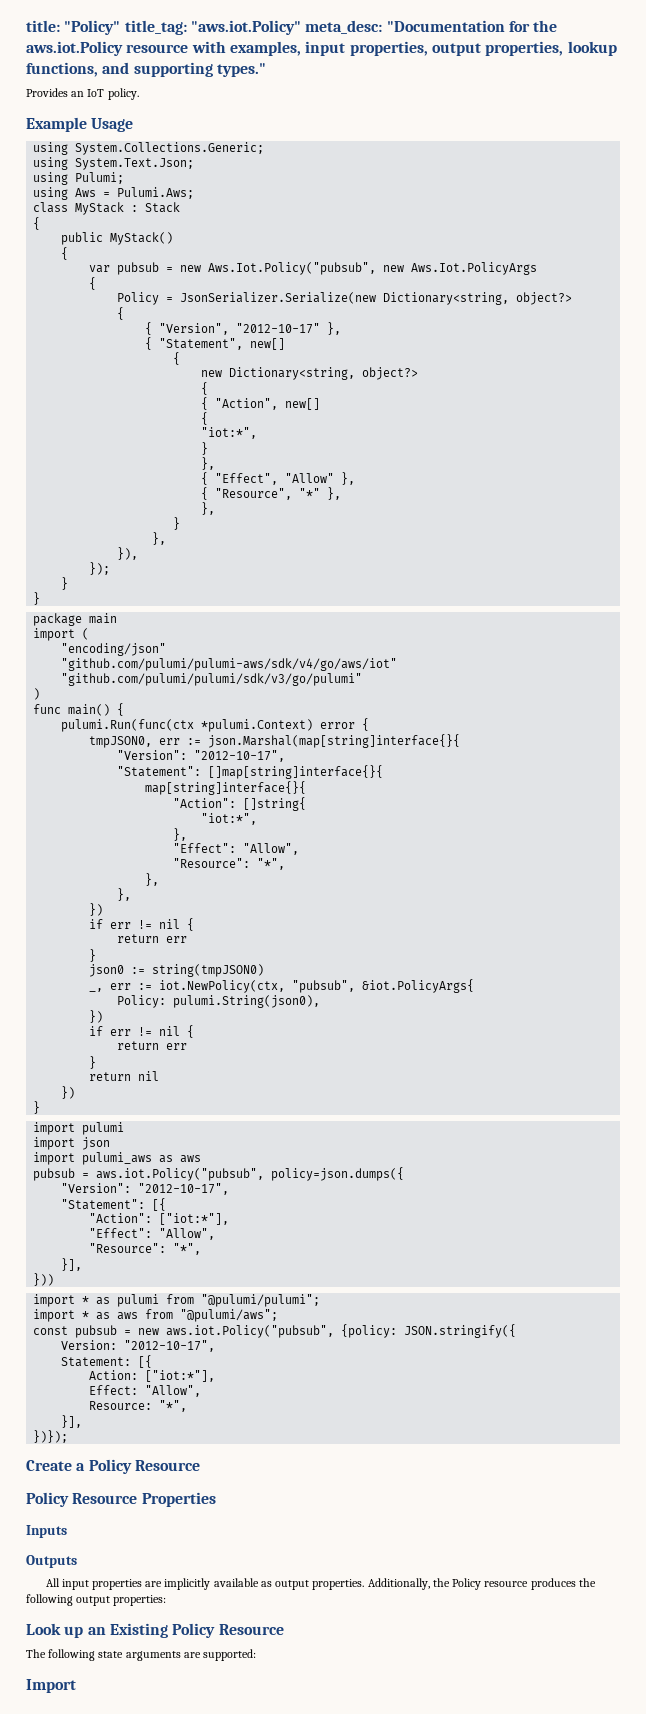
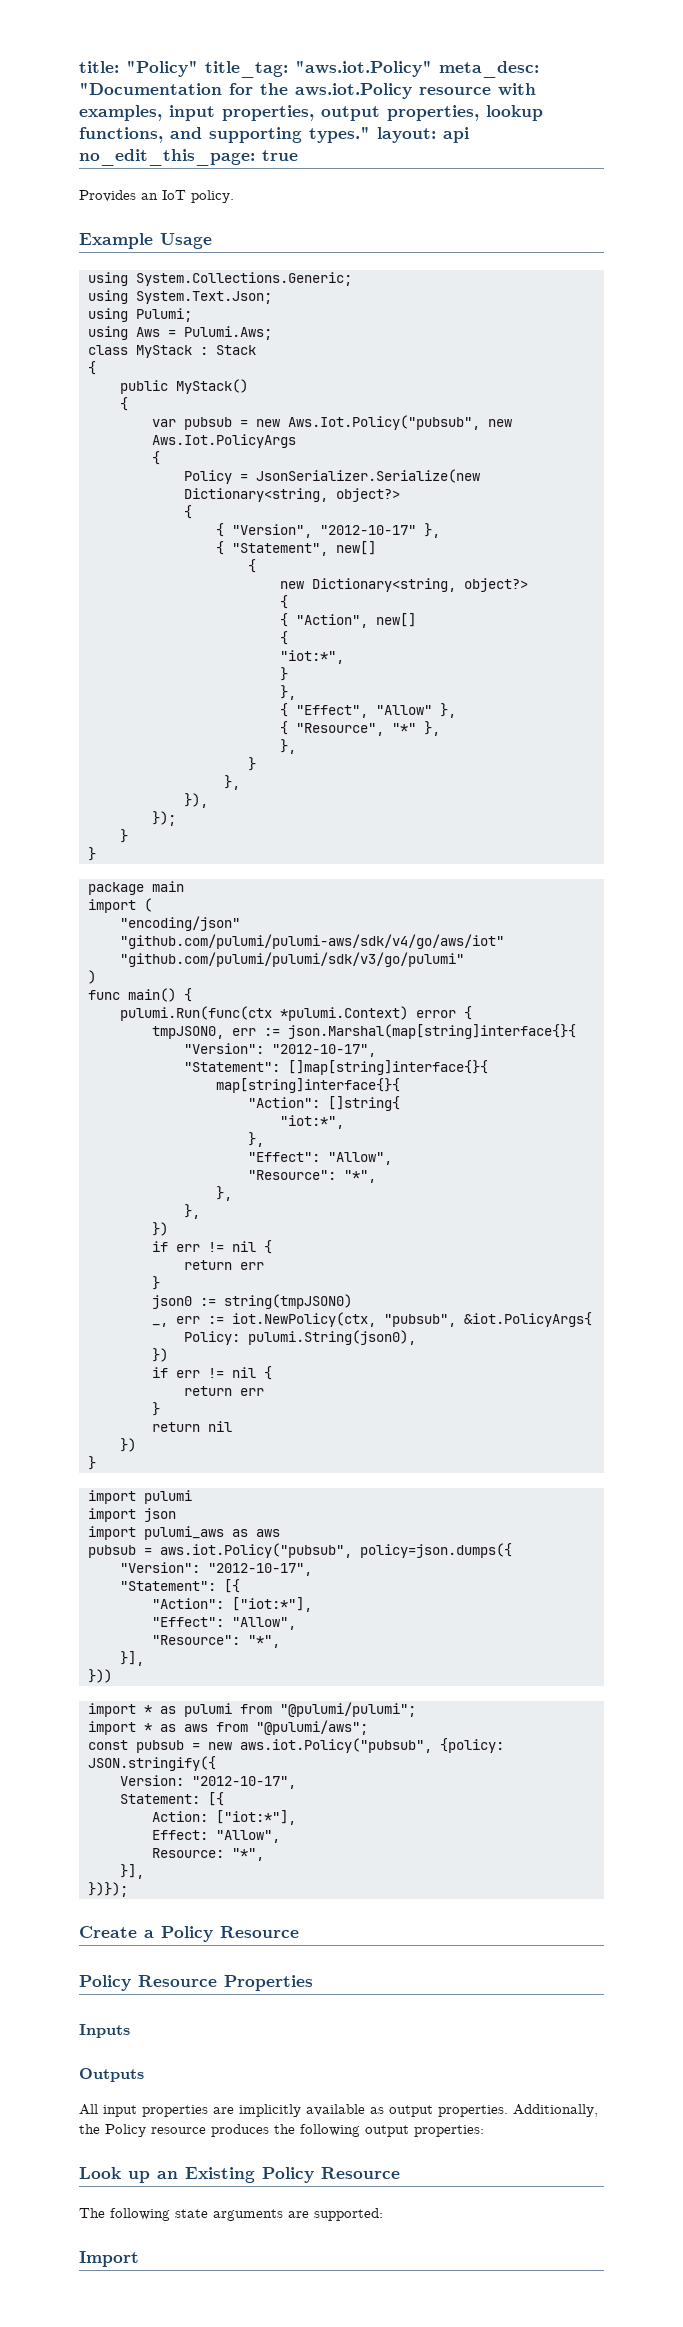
(266, 70) none -> [377,127,469,143] [79,149,298,166] layout: api no_edit_this_page: true

